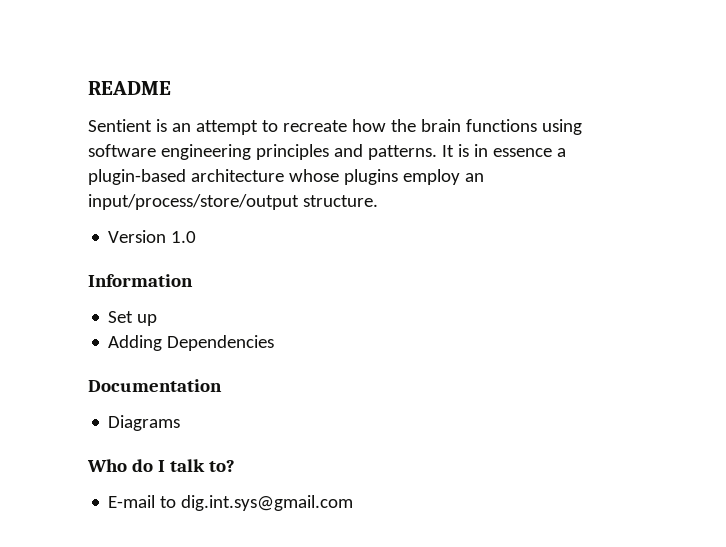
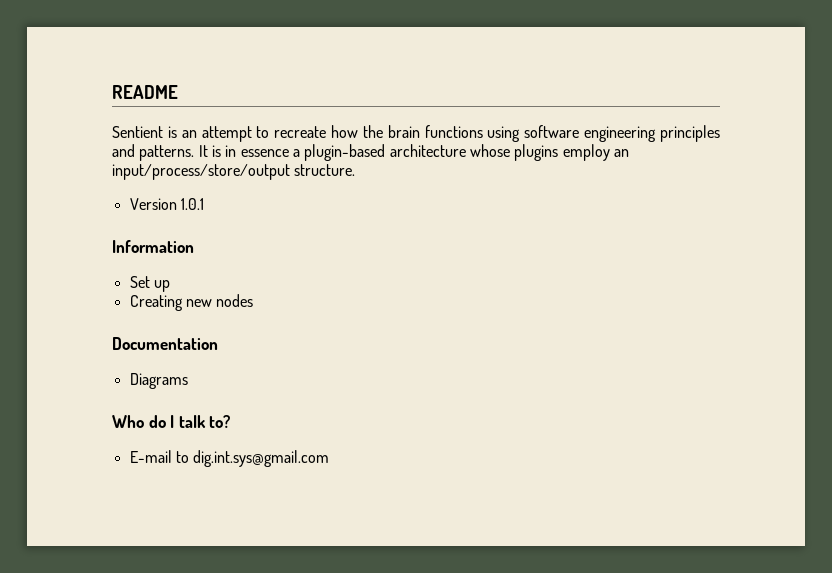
[171,231,197,243] 1.0 -> [180,198,204,210] 1.0.1
[108,335,275,351] Adding Dependencies -> [129,294,254,311] Creating new nodes

